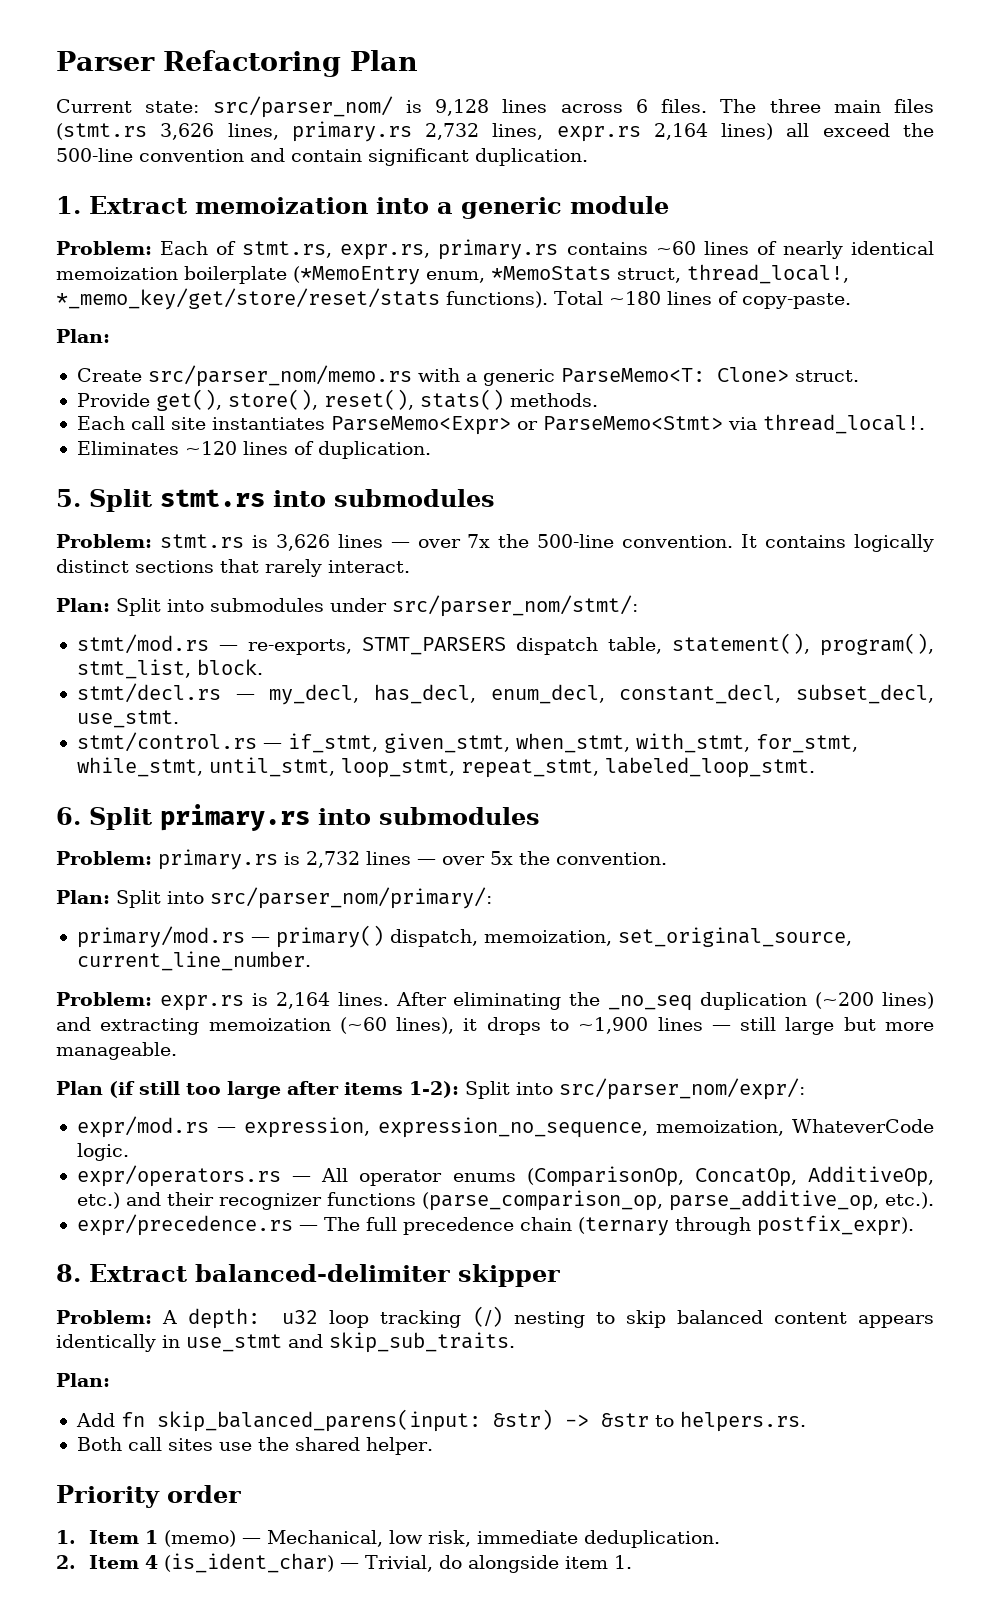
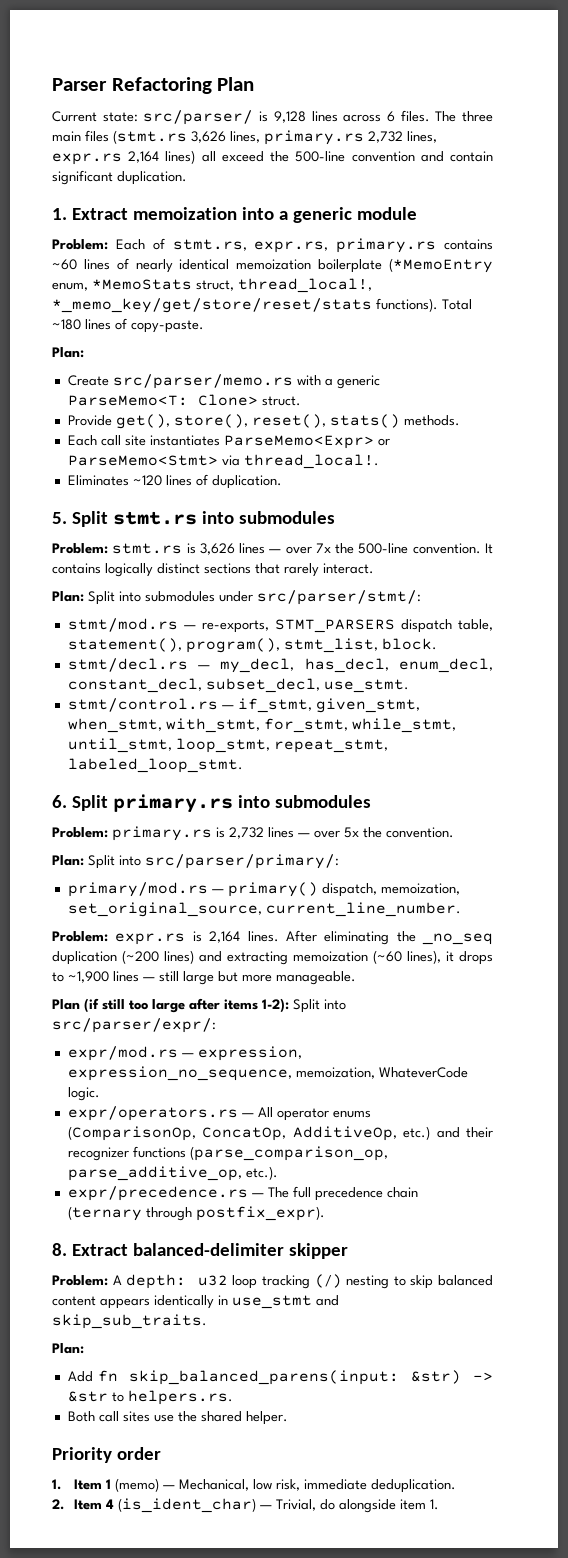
[212,96,393,118] src/parser_nom/ -> [143,110,254,125] src/parser/
[147,365,412,387] src/parser_nom/memo.rs -> [112,374,293,389] src/parser/memo.rs
[392,595,638,617] src/parser_nom/stmt/: -> [257,590,421,605] src/parser/stmt/:
[210,887,492,909] src/parser_nom/primary/: -> [145,854,339,869] src/parser/primary/:
[559,1078,805,1100] src/parser_nom/expr/: -> [52,1018,216,1033] src/parser/expr/:

